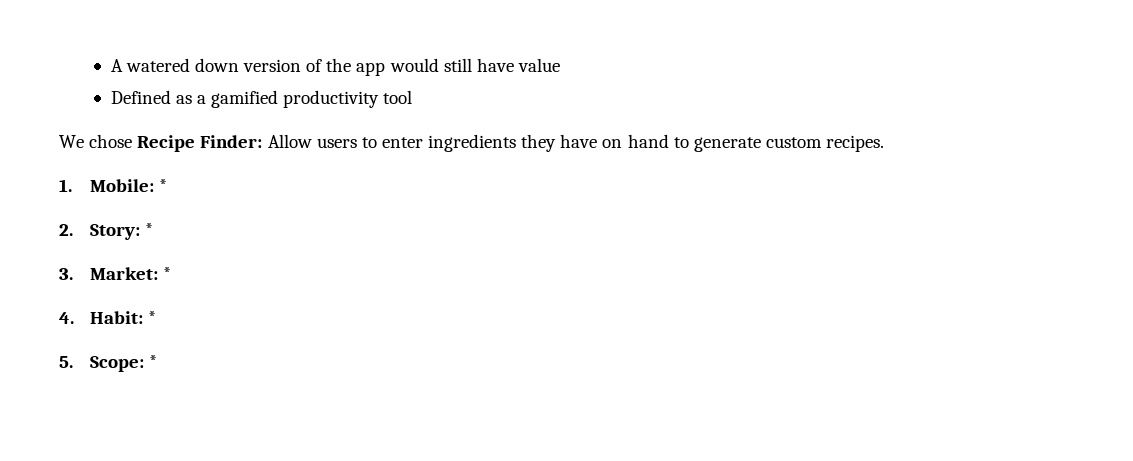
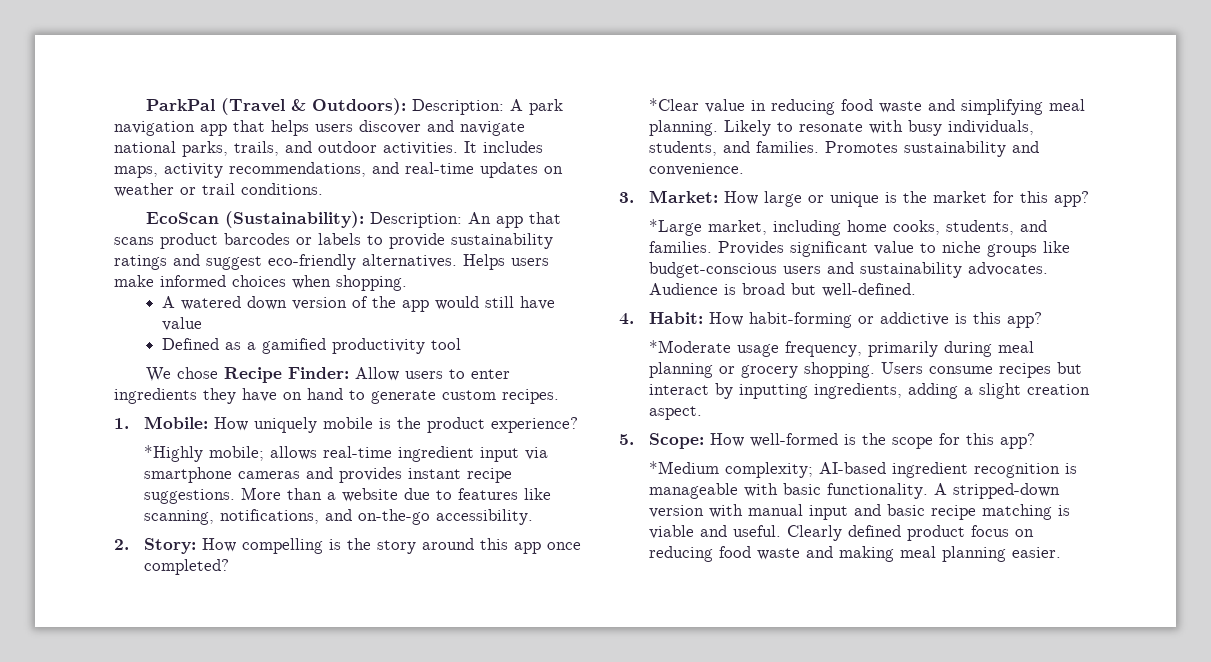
(110, 65) none -> [146,98,564,115] [114,120,525,136] [114,141,543,157] [114,162,563,178] [114,183,323,197] [146,211,562,228] [114,233,553,249] [114,254,549,270] [114,275,407,291] ParkPal (Travel & Outdoors): Description: A park navigation app that helps users discover and navigate national parks, trails, and outdoor activities. It includes maps, activity recommendations, and real-time updates on weather or trail conditions. // EcoScan (Sustainability): Description: An app that scans product barcodes or labels to provide sustainability ratings and suggest eco-friendly alternatives. Helps users make informed choices when shopping. //
[158,179,167,192] [59,223,153,240] [59,267,171,280] [59,311,156,324] [59,355,157,372] * // 2. Story: * // 3. Market: * // 4. Habit: * // 5. Scope: * -> [213,417,578,433] [143,445,548,462] [143,467,512,483] [143,487,551,504] [143,509,533,525] [114,538,581,554] [143,559,229,575] [648,98,1085,115] [648,120,1034,136] [648,141,1039,157] [648,163,744,176] [619,190,1089,207] [648,219,1047,236] [648,241,1070,257] [648,262,1048,278] [648,283,916,297] [619,312,1042,328] [648,340,1034,357] [648,362,1082,378] [648,383,1090,399] [648,406,702,420] [619,433,1035,449] [648,461,1077,478] [648,483,1060,499] [648,504,1070,520] [648,525,1034,541] [648,546,1061,562] How uniquely mobile is the product experience? // *Highly mobile; allows real-time ingredient input via smartphone cameras and provides instant recipe suggestions. More than a website due to features like scanning, notifications, and on-the-go accessibility. // 2. Story: How compelling is the story around this app once completed? // *Clear value in reducing food waste and simplifying meal planning. Likely to resonate with busy individuals, students, and families. Promotes sustainability and convenience. // 3. Market: How large or unique is the market for this app? // *Large market, including home cooks, students, and families. Provides significant value to niche groups like budget-conscious users and sustainability advocates. Audience is broad but well-defined. // 4. Habit: How habit-forming or addictive is this app? // *Moderate usage frequency, primarily during meal planning or grocery shopping. Users consume recipes but interact by inputting ingredients, adding a slight creation aspect. // 5. Scope: How well-formed is the scope for this app? // *Medium complexity; AI-based ingredient recognition is manageable with basic functionality. A stripped-down version with manual input and basic recipe matching is viable and useful. Clearly defined product focus on reducing food waste and making meal planning easier.

